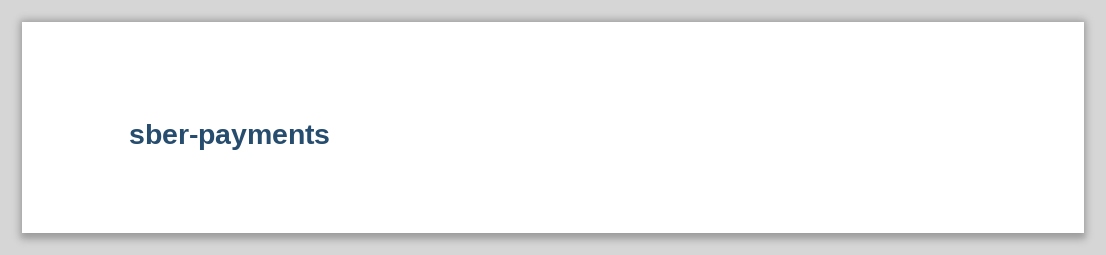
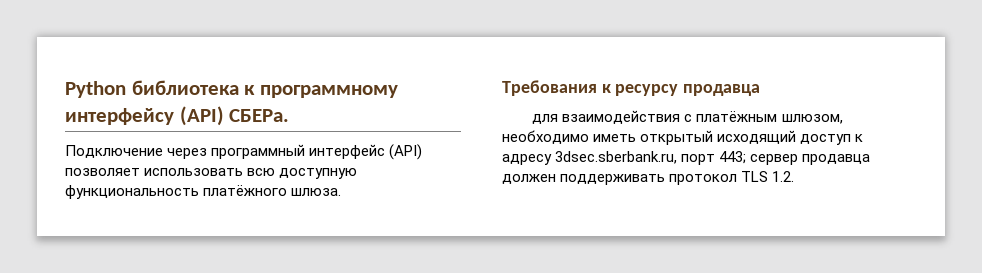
[129,124,330,150] sber-payments -> [65,80,398,98] [65,106,290,126] [65,144,423,160] [65,168,358,179] [65,185,342,199] [502,80,761,96] [532,110,843,124] [502,130,864,145] [502,151,871,165] [502,171,795,185] Python библиотека к программному интерфейсу (API) СБЕРа. // Подключение через программный интерфейс (API) позволяет использовать всю доступную функциональность платёжного шлюза. // Требования к ресурсу продавца // для взаимодействия с платёжным шлюзом, необходимо иметь открытый исходящий доступ к адресу 3dsec.sberbank.ru, порт 443; сервер продавца должен поддерживать протокол TLS 1.2.

